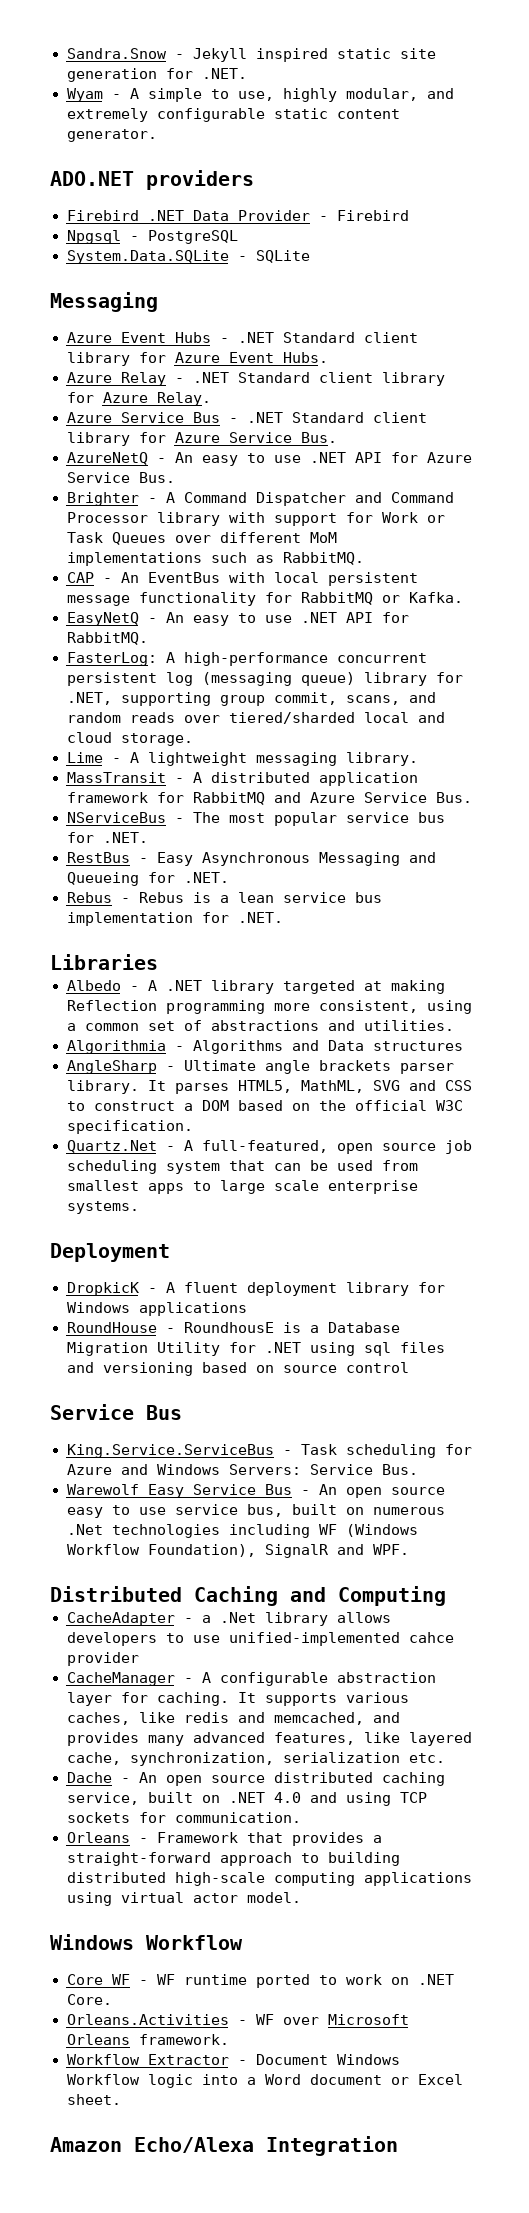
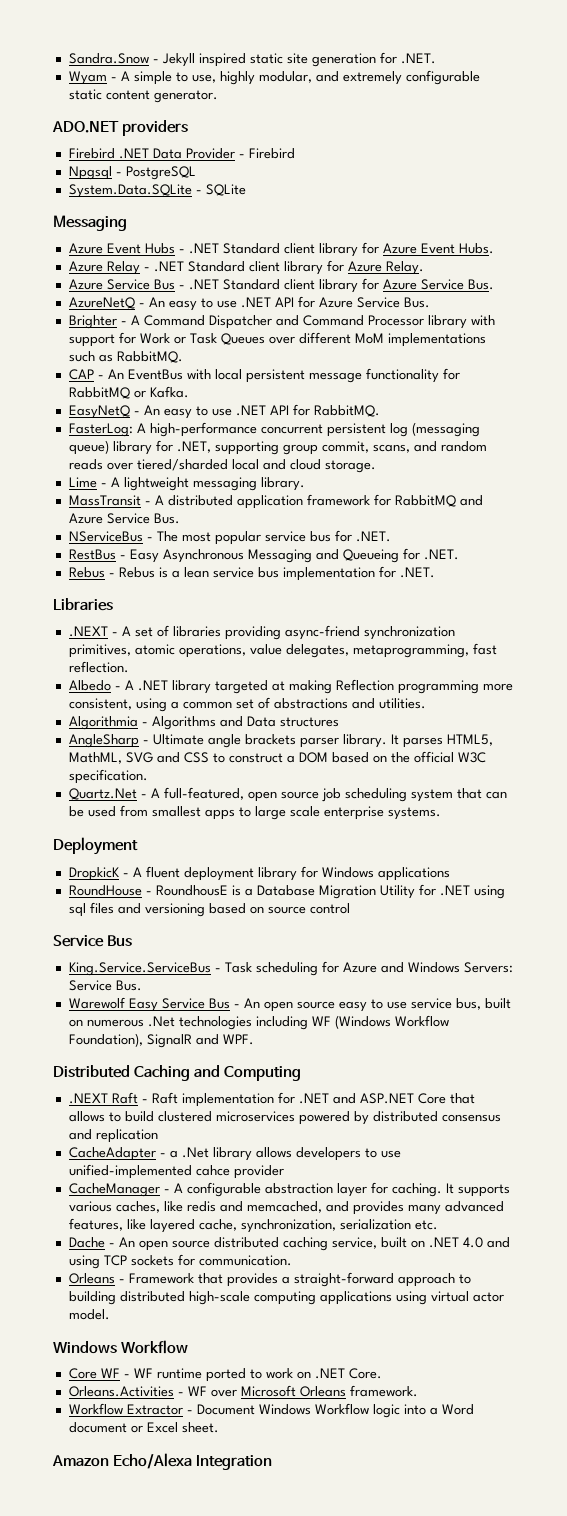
(158, 962) none -> [68,625,455,640] [68,643,497,658] [68,661,129,673] // .NEXT - A set of libraries providing async-friend synchronization primitives, atomic operations, value delegates, metaprogramming, fast reflection.
(446, 1596) none -> [68,1092,475,1107] [68,1111,501,1125] [68,1129,158,1143] // .NEXT Raft - Raft implementation for .NET and ASP.NET Core that allows to build clustered microservices powered by distributed consensus and replication

